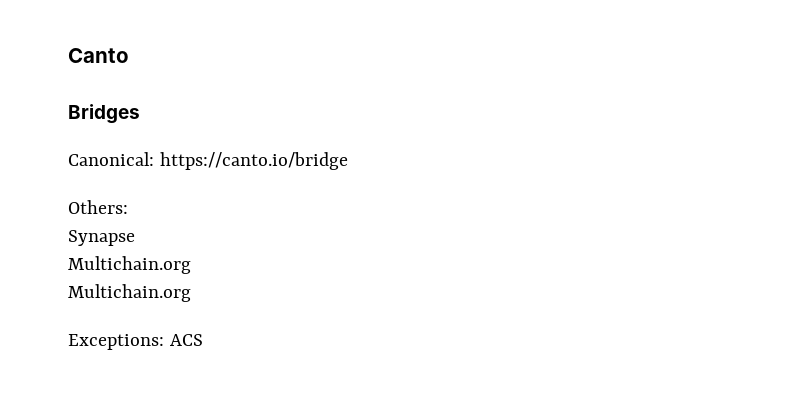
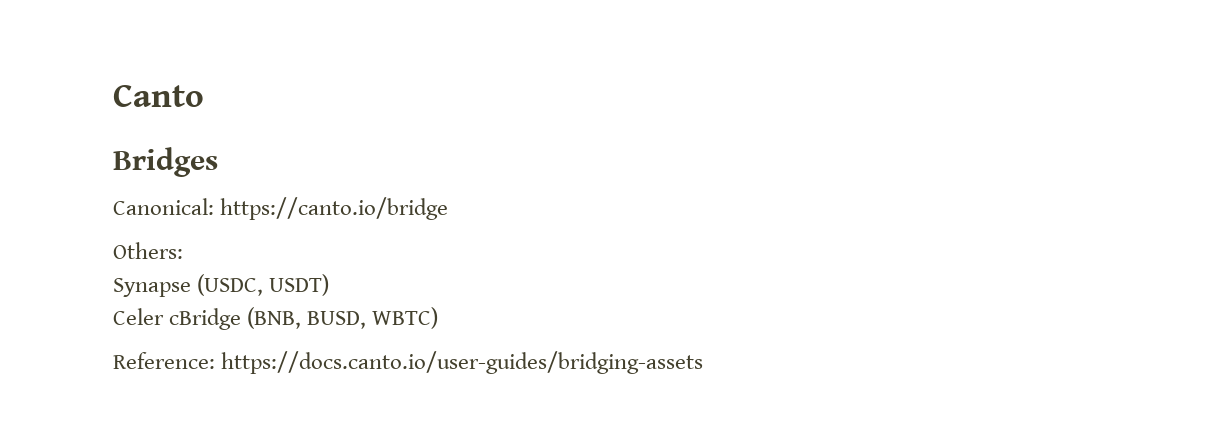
[68,256,191,274] [68,284,191,302] [68,334,203,350] // Multichain.org // Multichain.org // Exceptions: ACS -> [197,274,330,296] [113,307,439,330] [113,351,704,374] (USDC, USDT) // Celer cBridge (BNB, BUSD, WBTC) // Reference: https://docs.canto.io/user-guides/bridging-assets

